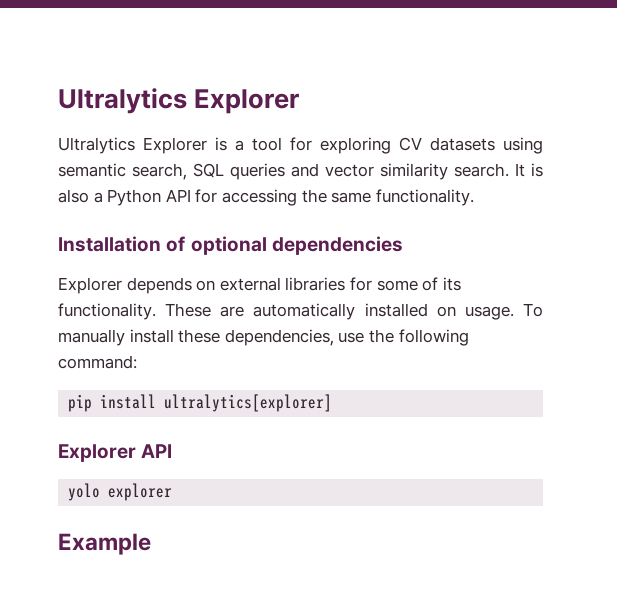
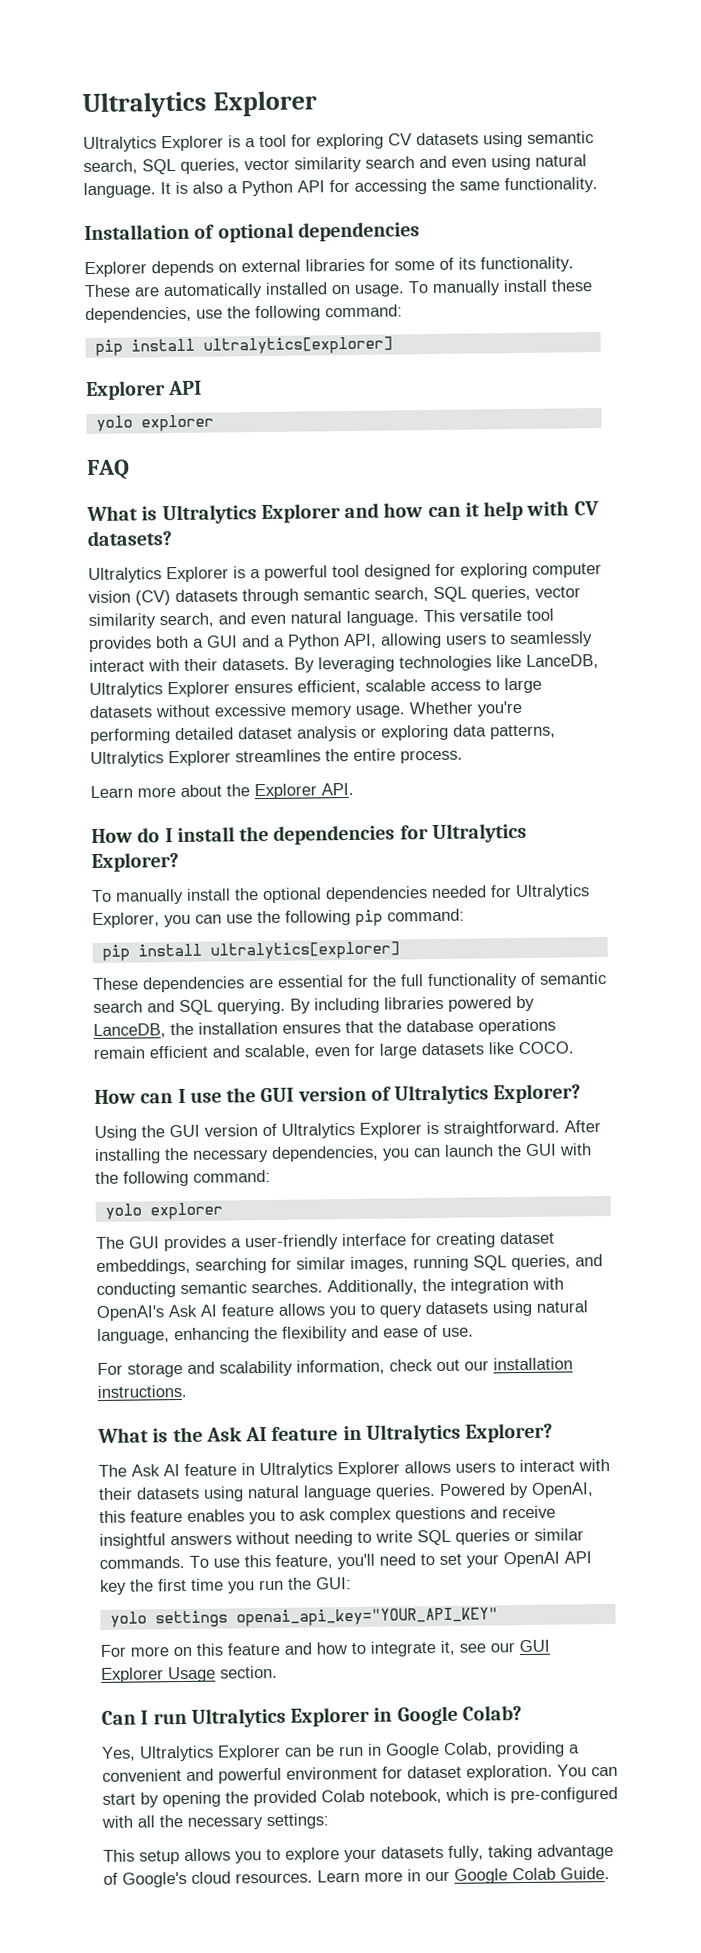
[230,163,509,180] queries and vector similarity search. -> [180,154,587,174] [83,182,156,199] queries, vector similarity search and even using natural language.
[58,533,151,555] Example -> [86,459,130,481] [86,500,599,525] [87,530,172,547] [88,562,602,584] [88,585,581,606] [88,608,554,630] [89,631,593,653] [89,654,599,673] [89,677,542,699] [89,700,522,719] [90,724,556,745] [90,748,463,768] [90,782,354,800] [91,822,527,845] [91,852,179,873] [91,884,590,905] [92,908,465,929] [101,941,400,961] [93,972,607,993] [93,995,535,1016] [93,1018,556,1039] [93,1041,574,1060] [94,1083,582,1105] [94,1120,601,1142] [94,1143,592,1164] [95,1169,271,1187] [104,1202,223,1220] [96,1231,555,1252] [96,1254,603,1275] [96,1277,564,1298] [96,1300,588,1321] [97,1325,474,1344] [97,1357,573,1378] [97,1384,187,1398] [97,1422,554,1444] [98,1459,610,1479] [98,1482,594,1502] [99,1505,556,1525] [99,1528,584,1549] [99,1551,592,1570] [100,1577,352,1595] [109,1607,498,1628] [100,1639,550,1657] [101,1665,278,1683] [101,1705,522,1728] [101,1741,580,1762] [102,1764,618,1784] [102,1786,618,1808] [101,1813,329,1830] [103,1843,614,1865] [103,1867,610,1888] FAQ // What is Ultralytics Explorer and how can it help with CV datasets? // Ultralytics Explorer is a powerful tool designed for exploring computer vision (CV) datasets through semantic search, SQL queries, vector similarity search, and even natural language. This versatile tool provides both a GUI and a Python API, allowing users to seamlessly interact with their datasets. By leveraging technologies like LanceDB, Ultralytics Explorer ensures efficient, scalable access to large datasets without excessive memory usage. Whether you're performing detailed dataset analysis or exploring data patterns, Ultralytics Explorer streamlines the entire process. // Learn more about the Explorer API. // How do I install the dependencies for Ultralytics Explorer? // To manually install the optional dependencies needed for Ultralytics Explorer, you can use the following pip command: // pip install ultralytics[explorer] // These dependencies are essential for the full functionality of semantic search and SQL querying. By including libraries powered by LanceDB, the installation ensures that the database operations remain efficient and scalable, even for large datasets like COCO. // How can I use the GUI version of Ultralytics Explorer? // Using the GUI version of Ultralytics Explorer is straightforward. After installing the necessary dependencies, you can launch the GUI with the following command: // yolo explorer // The GUI provides a user-friendly interface for creating dataset embeddings, searching for similar images, running SQL queries, and conducting semantic searches. Additionally, the integration with OpenAI's Ask AI feature allows you to query datasets using natural language, enhancing the flexibility and ease of use. // For storage and scalability information, check out our installation instructions. // What is the Ask AI feature in Ultralytics Explorer? // The Ask AI feature in Ultralytics Explorer allows users to interact with their datasets using natural language queries. Powered by OpenAI, this feature enables you to ask complex questions and receive insightful answers without needing to write SQL queries or similar commands. To use this feature, you'll need to set your OpenAI API key the first time you run the GUI: // yolo settings openai_api_key="YOUR_API_KEY" // For more on this feature and how to integrate it, see our GUI Explorer Usage section. // Can I run Ultralytics Explorer in Google Colab? // Yes, Ultralytics Explorer can be run in Google Colab, providing a convenient and powerful environment for dataset exploration. You can start by opening the provided Colab notebook, which is pre-configured with all the necessary settings: // This setup allows you to explore your datasets fully, taking advantage of Google's cloud resources. Learn more in our Google Colab Guide.

